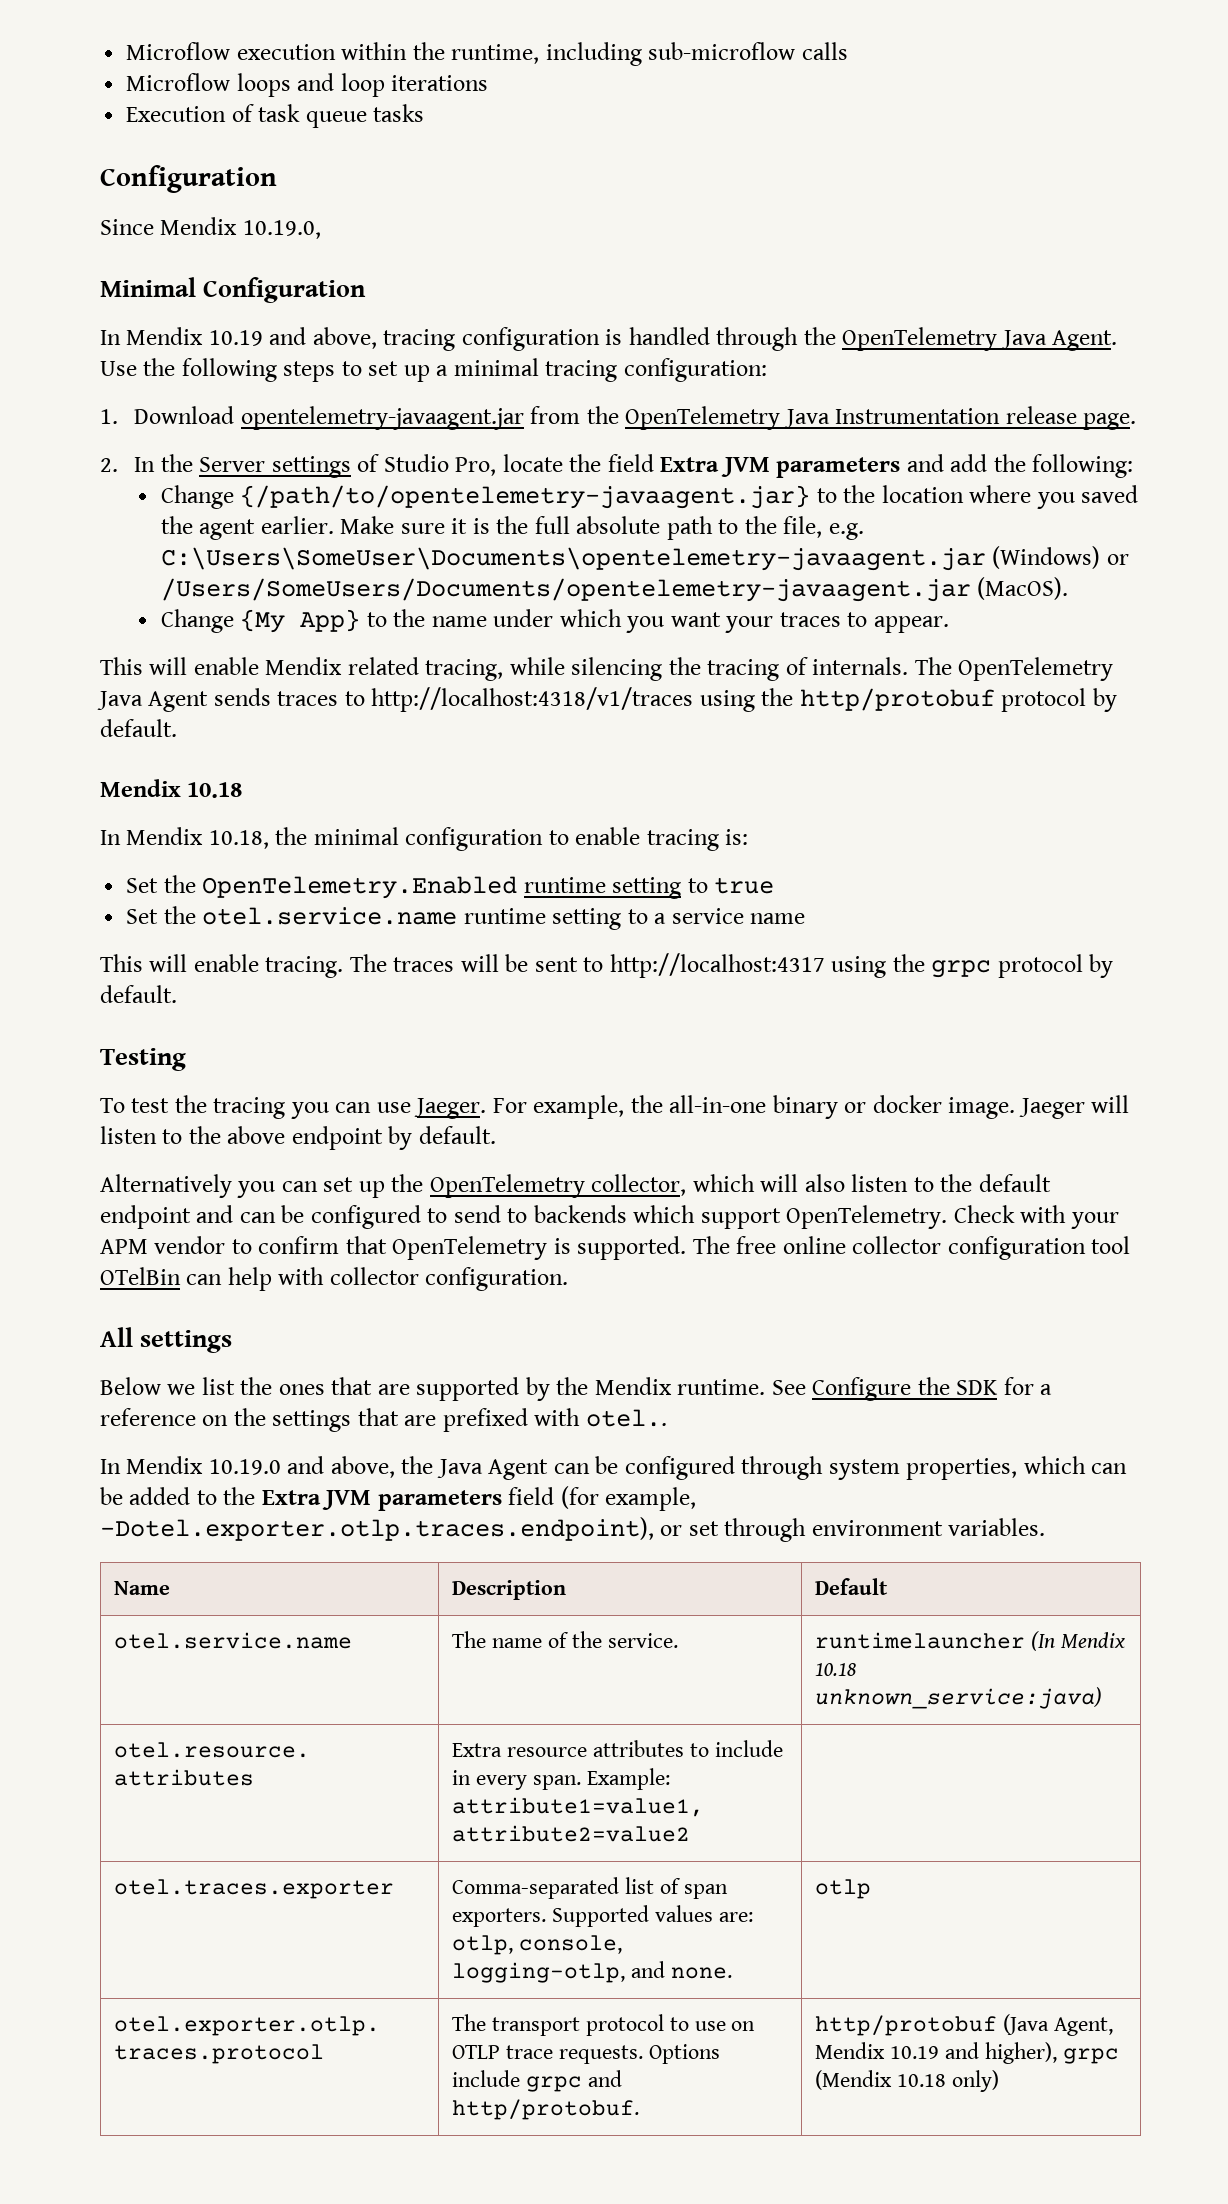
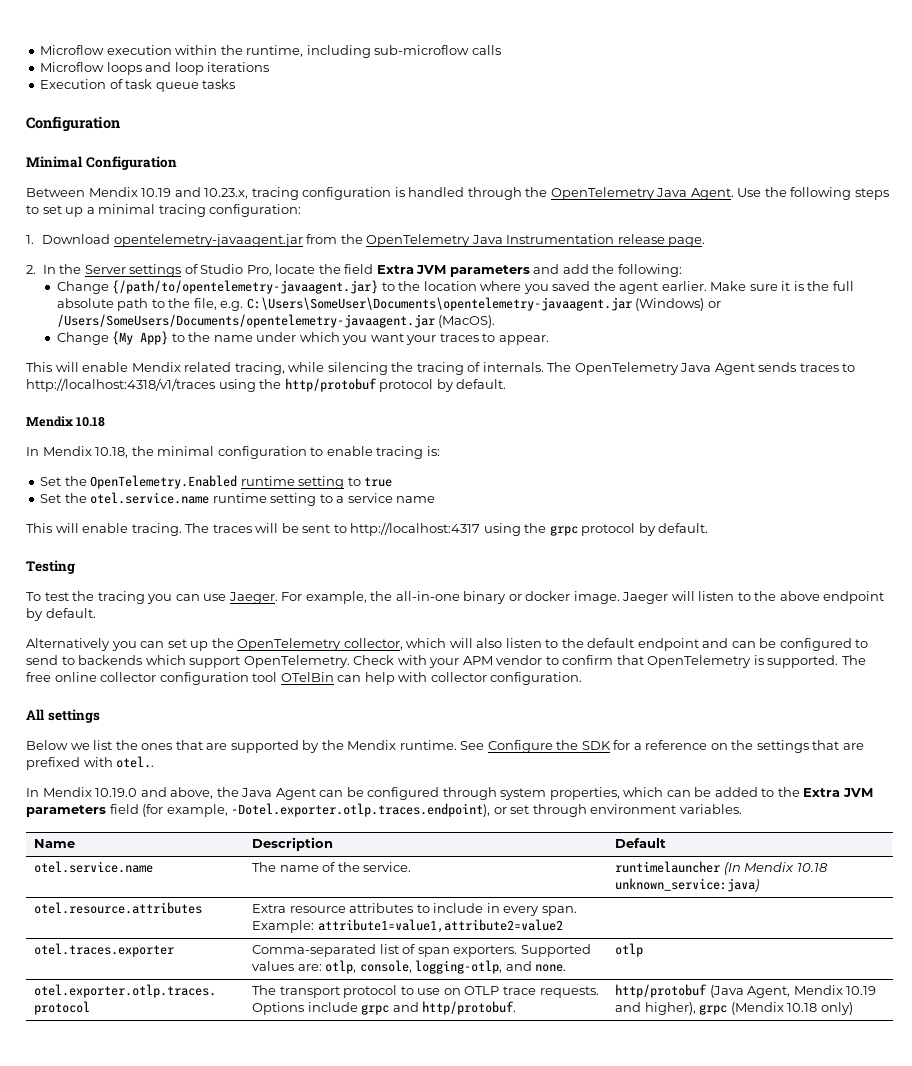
[100,217,321,239] // Since Mendix 10.19.0, -> (120, 124) none
[100,327,377,349] In Mendix 10.19 and above, -> [26,187,249,199] Between Mendix 10.19 and 10.23.x,

